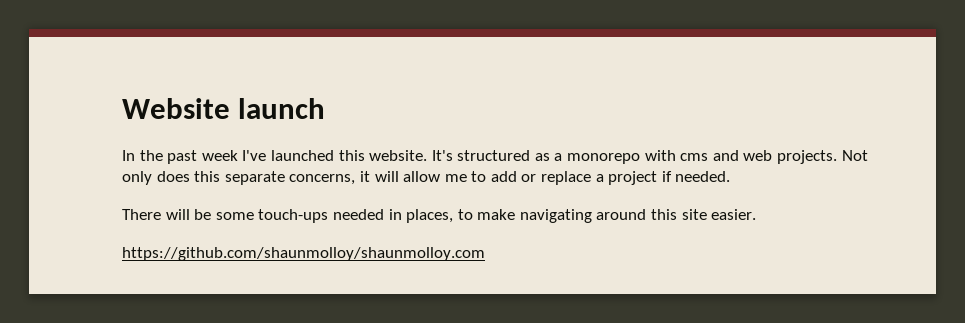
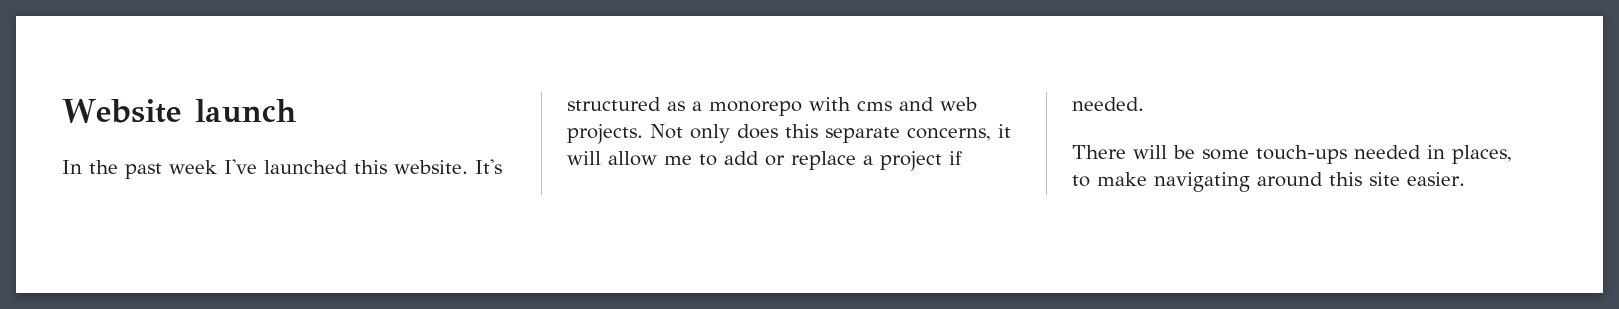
[122,247,485,261] // https://github.com/shaunmolloy/shaunmolloy.com -> (1465, 179) none

